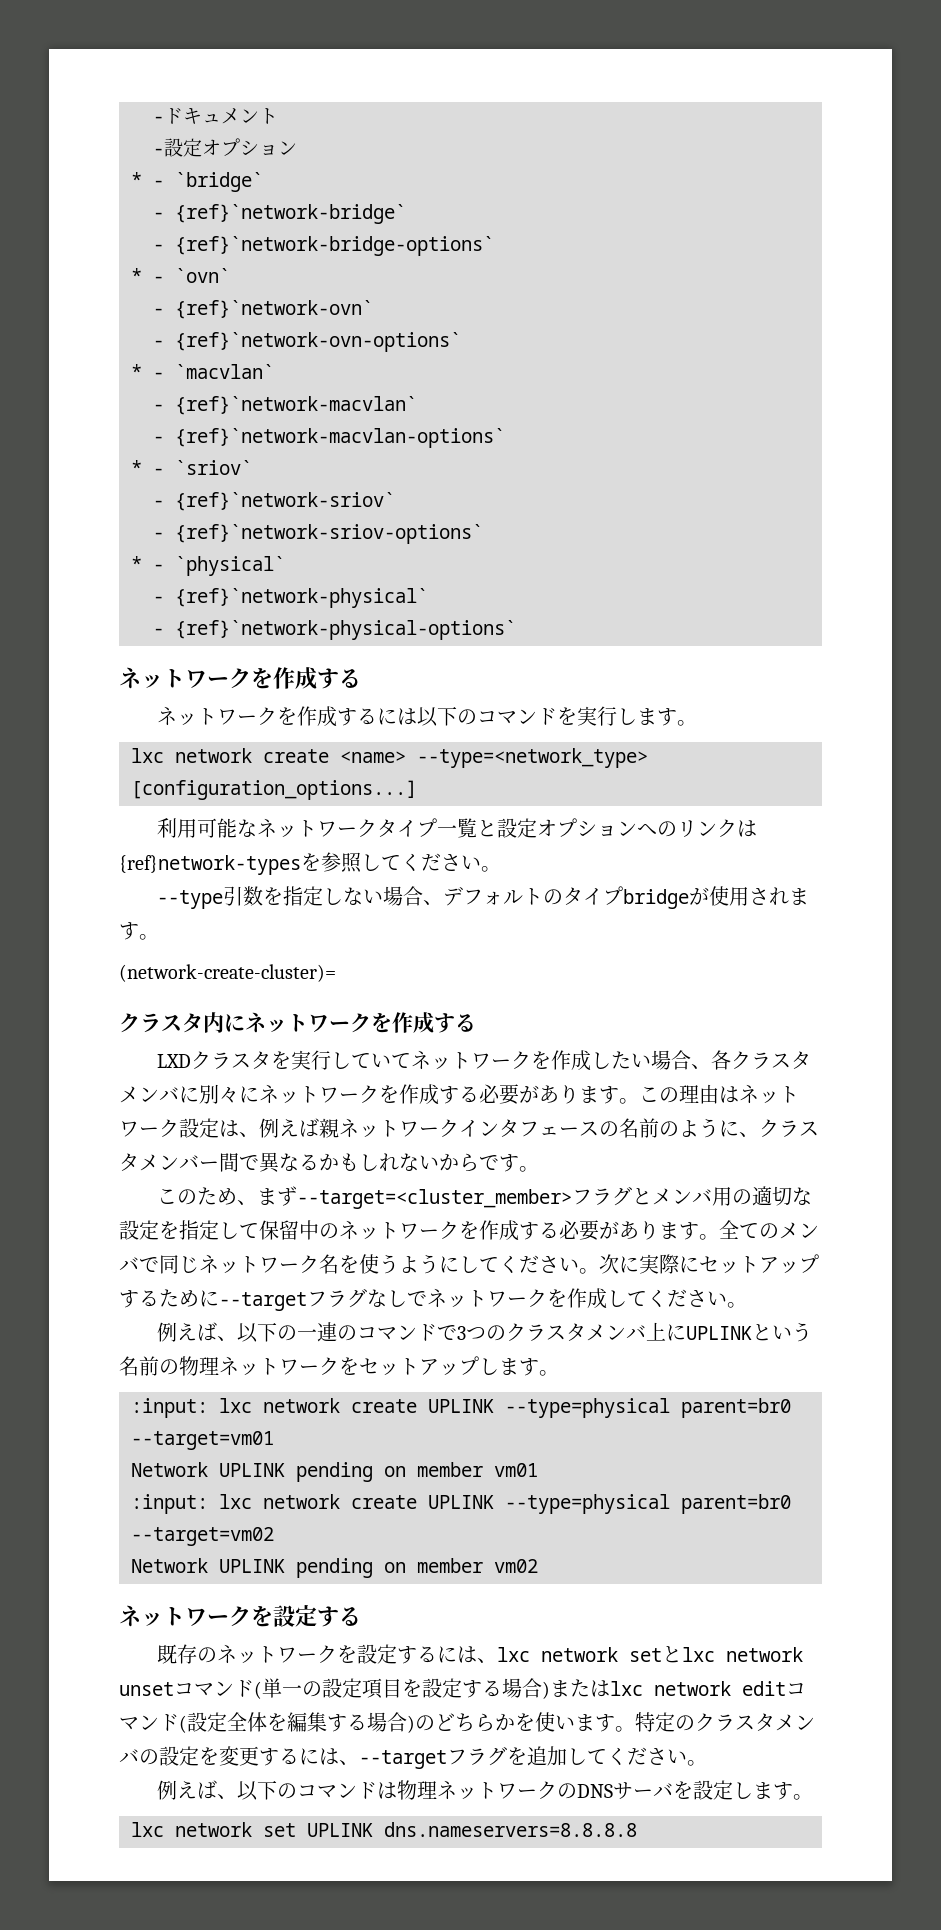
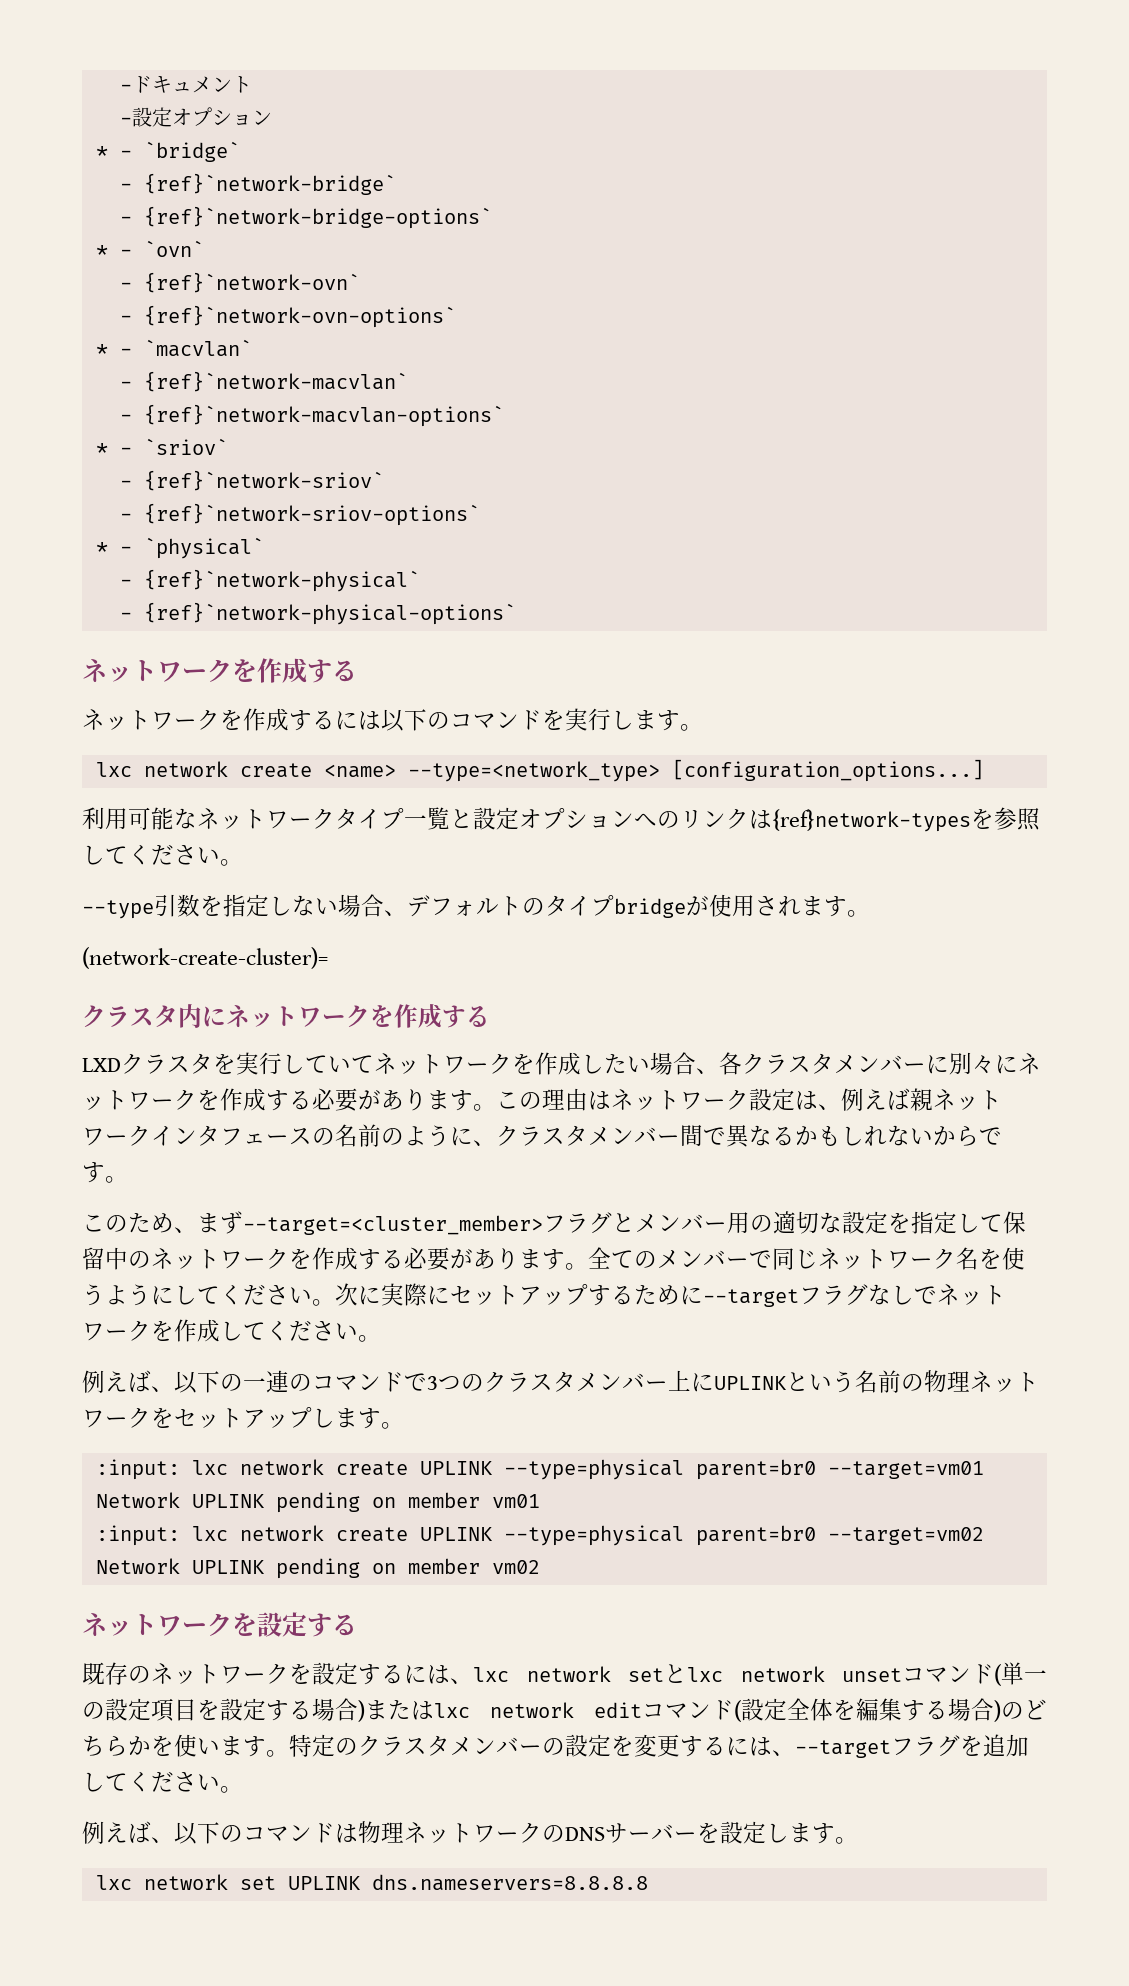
(179, 1094) none -> [903,1062,926,1072] ー
(713, 1196) none -> [704,1221,727,1231] ー
(139, 1264) none -> [726,1257,749,1267] ー
(647, 1332) none -> [645,1380,668,1390] ー
(139, 1756) none -> [519,1744,542,1754] ー
(674, 1790) none -> [674,1831,697,1841] ー

